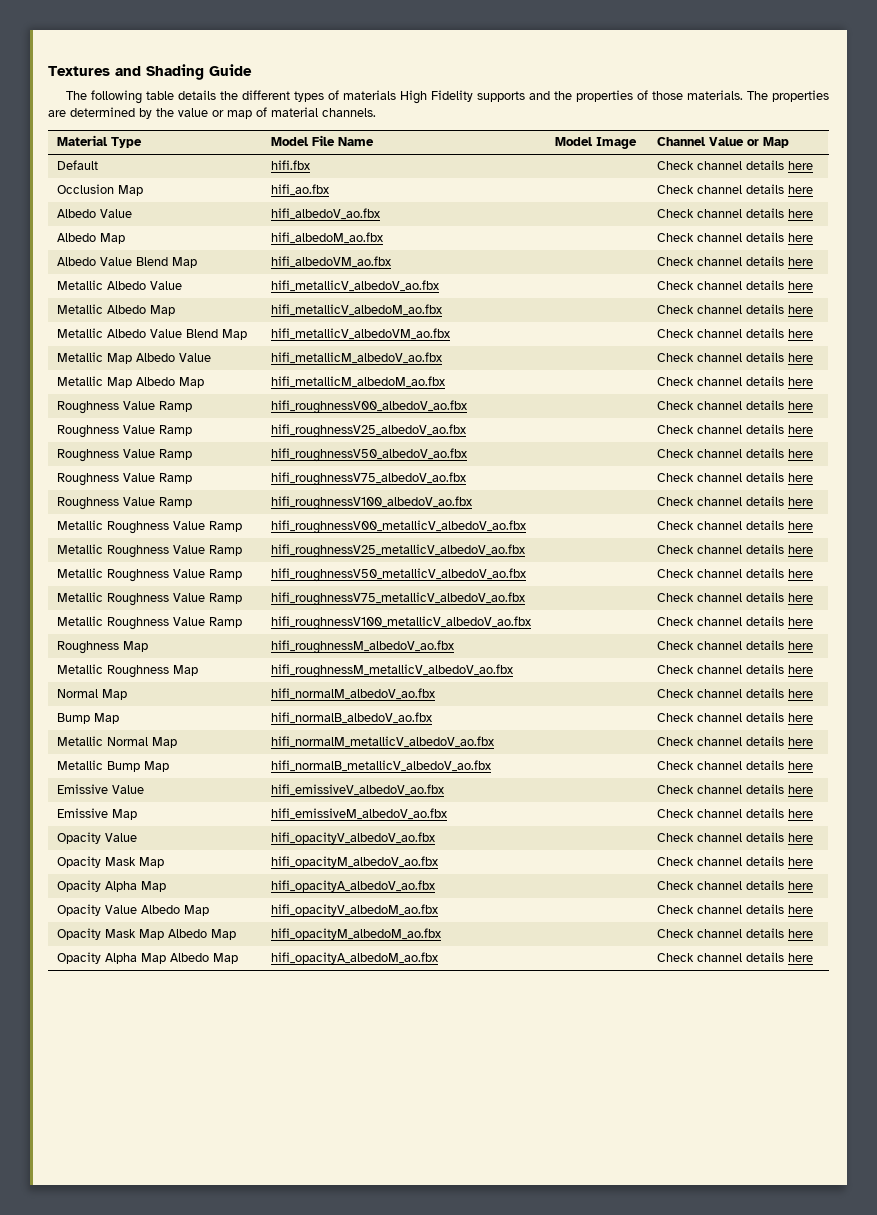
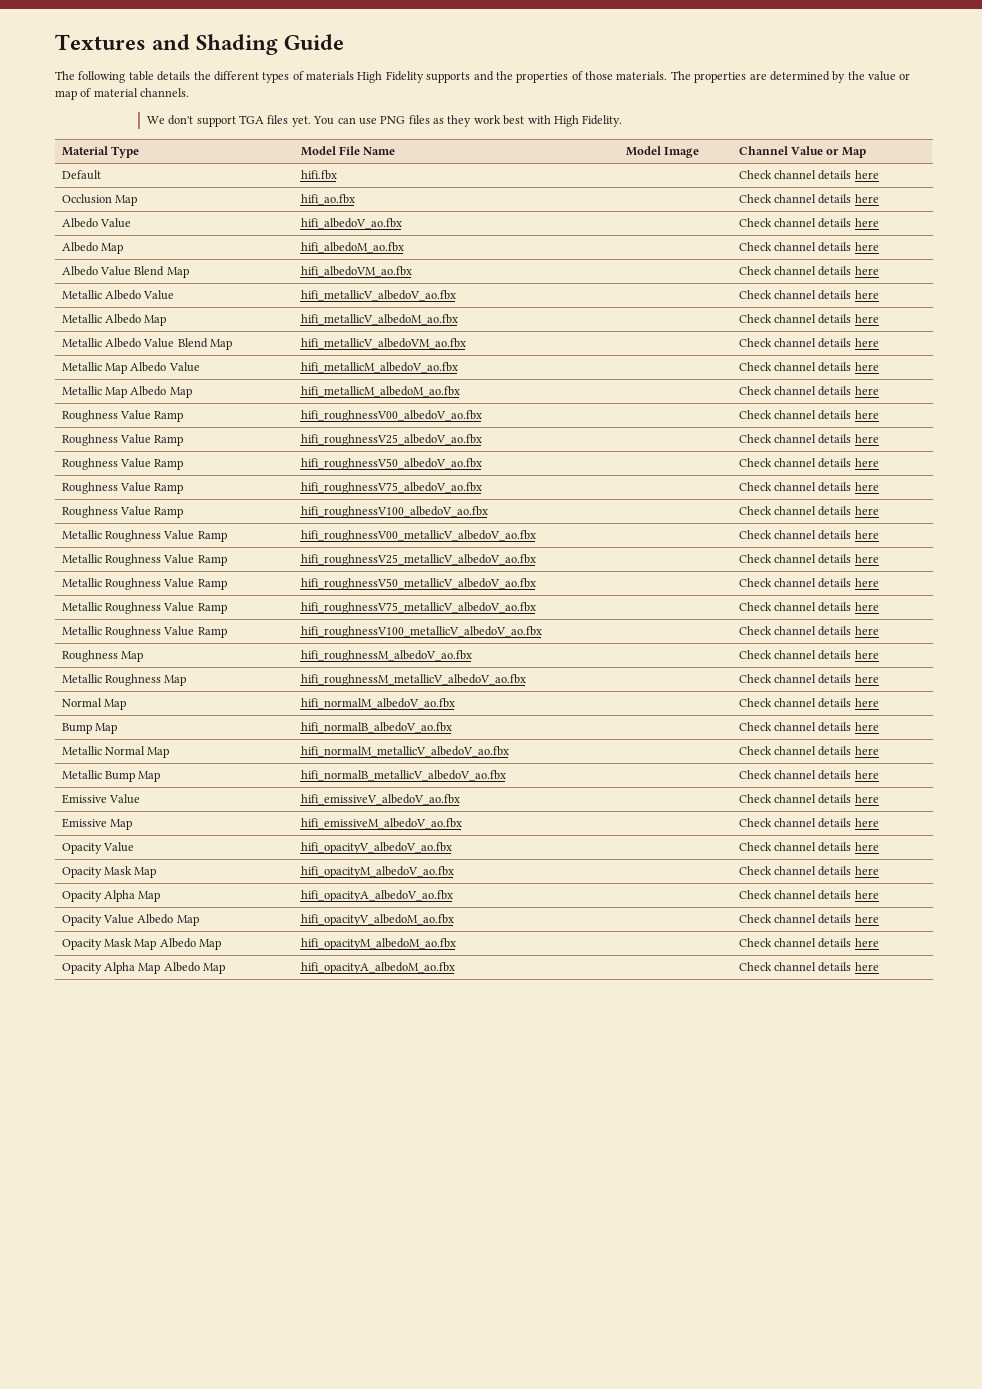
(376, 112) none -> [146,115,623,127] // We don't support TGA files yet. You can use PNG files as they work best with High Fidelity.

